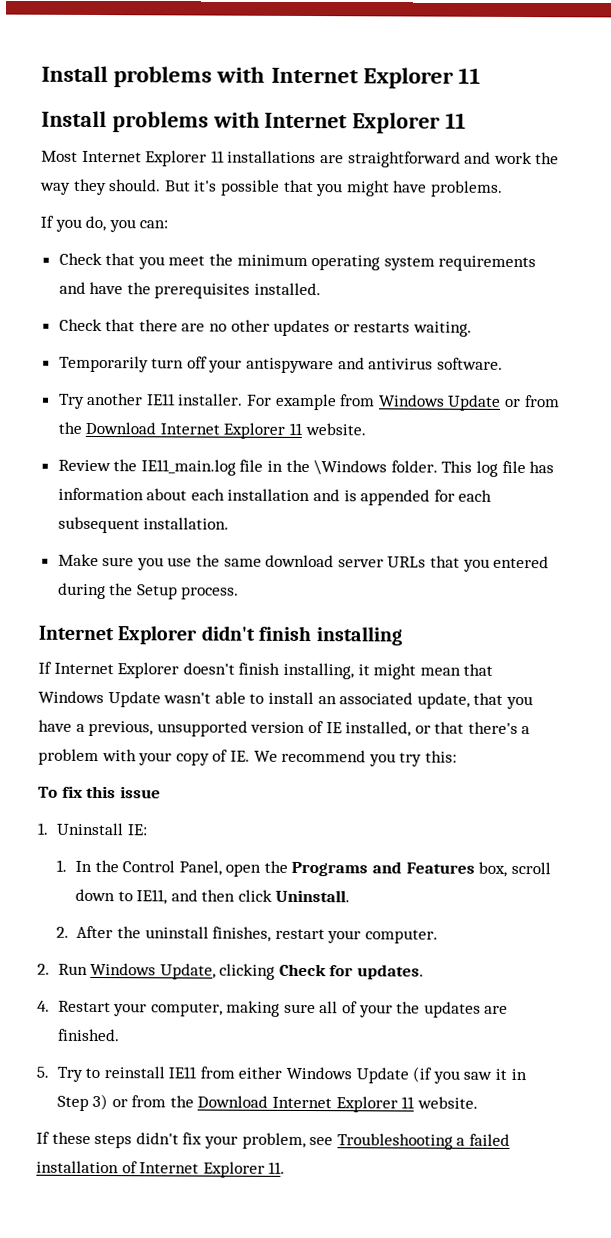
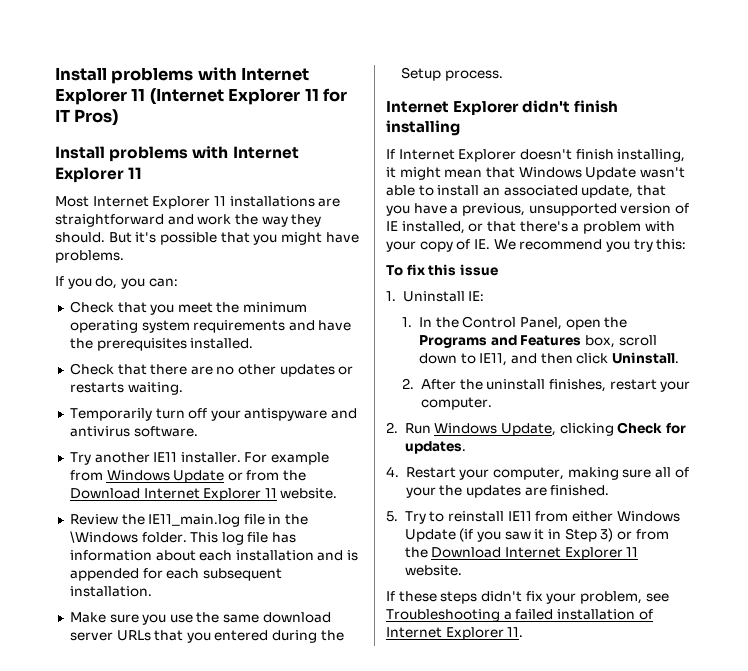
[41,65,482,89] Install problems with Internet Explorer 11 -> [55,67,310,84] [55,88,348,105] [55,109,119,126] Install problems with Internet Explorer 11 (Internet Explorer 11 for IT Pros)

